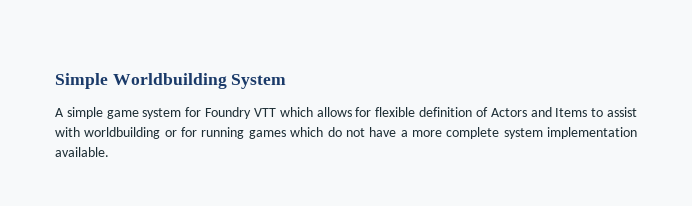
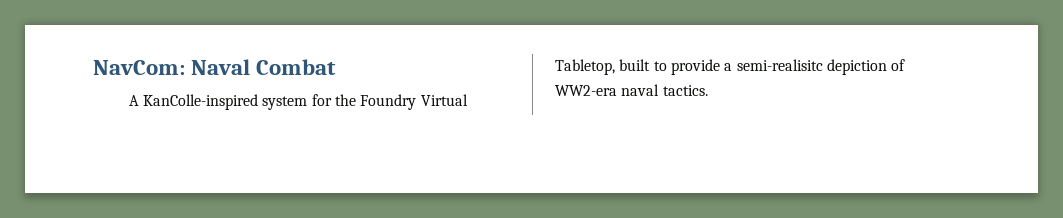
[55,73,287,89] [55,107,637,119] [55,127,637,139] [55,147,109,157] Simple Worldbuilding System // A simple game system for Foundry VTT which allows for flexible definition of Actors and Items to assist with worldbuilding or for running games which do not have a more complete system implementation available. -> [93,59,337,75] [128,94,468,110] [555,59,906,75] [555,84,708,96] NavCom: Naval Combat // A KanColle-inspired system for the Foundry Virtual Tabletop, built to provide a semi-realisitc depiction of WW2-era naval tactics.

